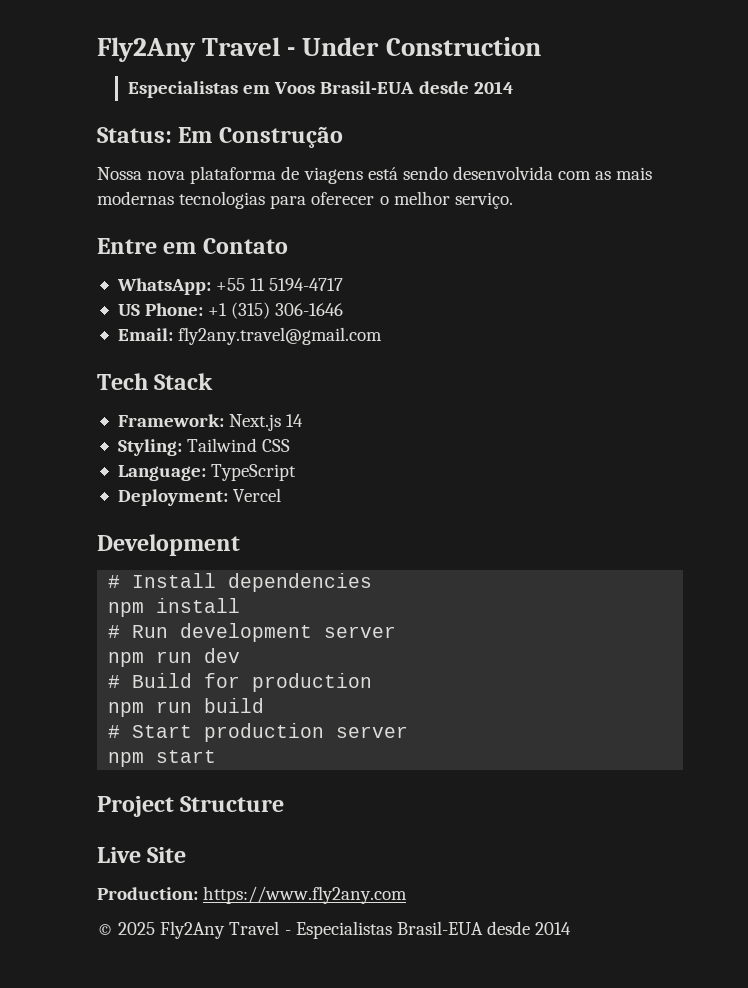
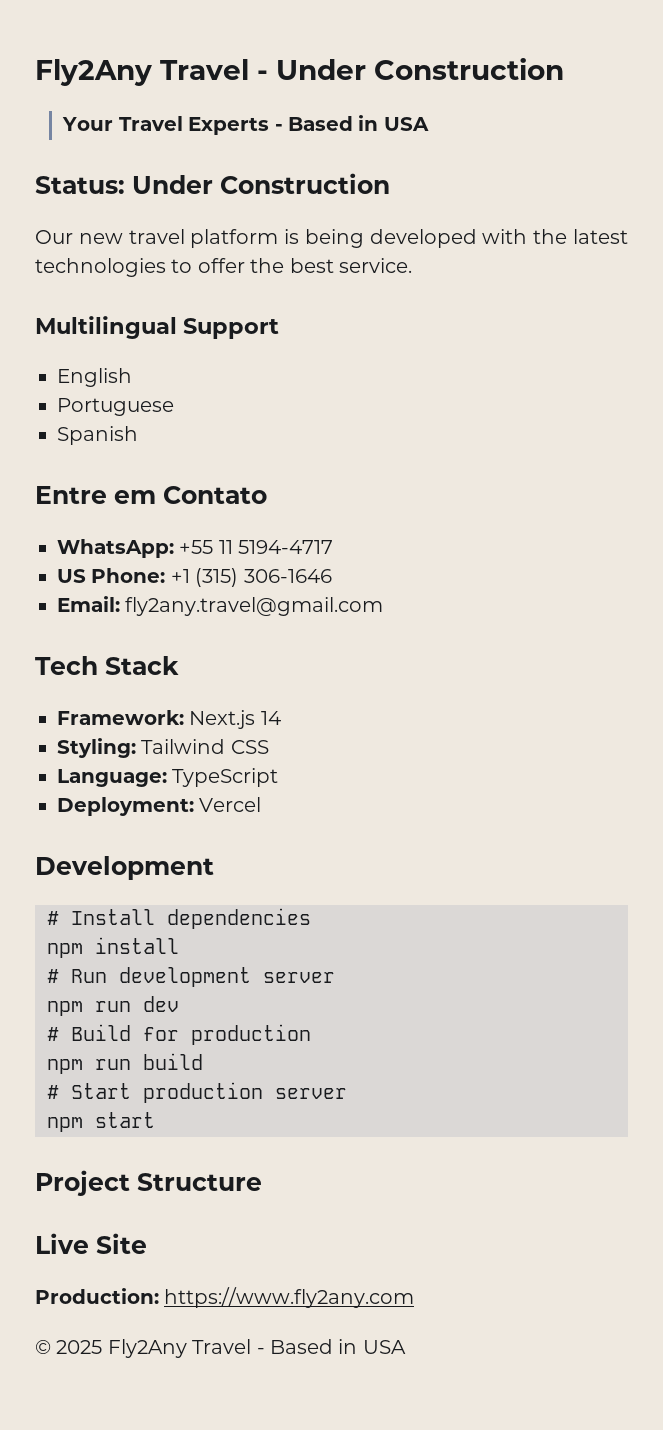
[128,81,514,98] [97,126,343,148] [97,166,653,184] [97,191,513,209] Especialistas em Voos Brasil-EUA desde 2014 // Status: Em Construção // Nossa nova plataforma de viagens está sendo desenvolvida com as mais modernas tecnologias para oferecer o melhor serviço. -> [62,115,429,135] [35,173,390,194] [35,229,628,248] [35,258,412,277] [35,316,280,339] [57,368,132,387] [57,398,174,416] [57,426,138,445] Your Travel Experts - Based in USA // Status: Under Construction // Our new travel platform is being developed with the latest technologies to offer the best service. // Multilingual Support // English // Portuguese // Spanish
[295,921,572,939] Especialistas Brasil-EUA desde 2014 -> [270,1339,406,1354] Based in USA

